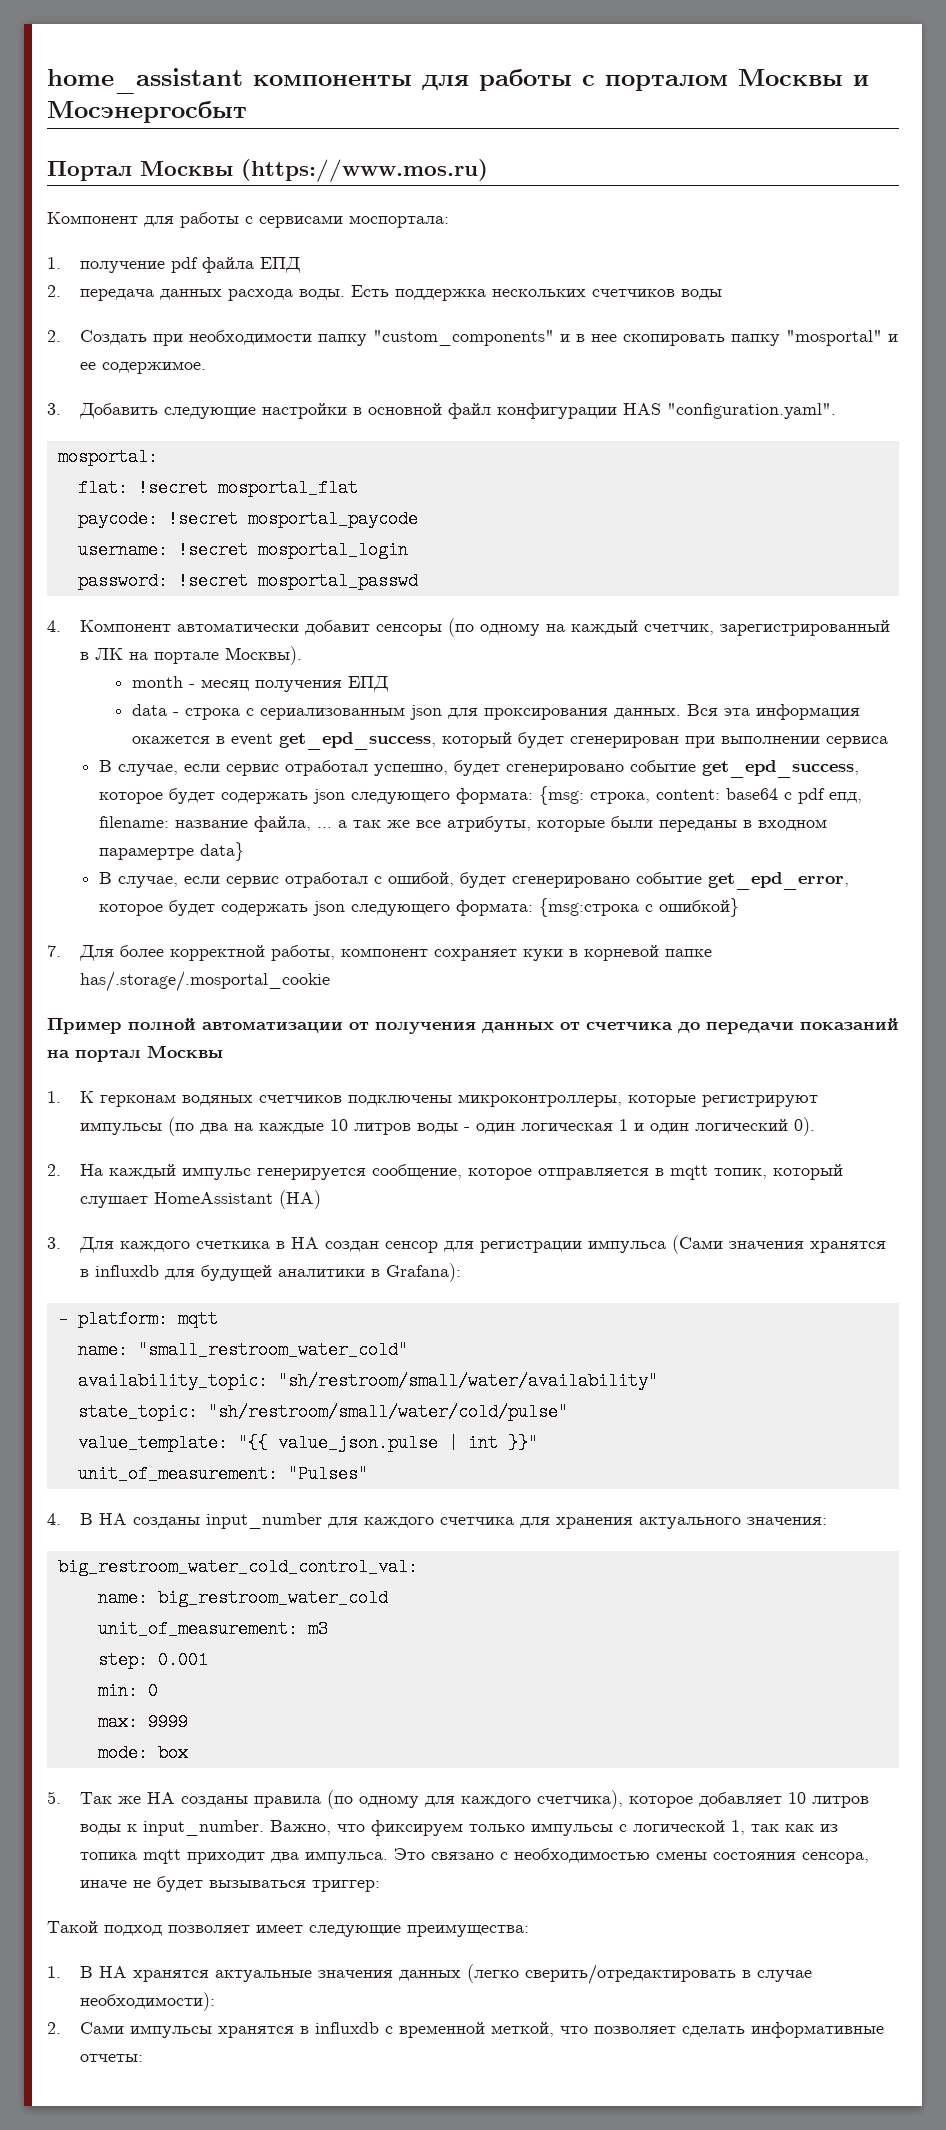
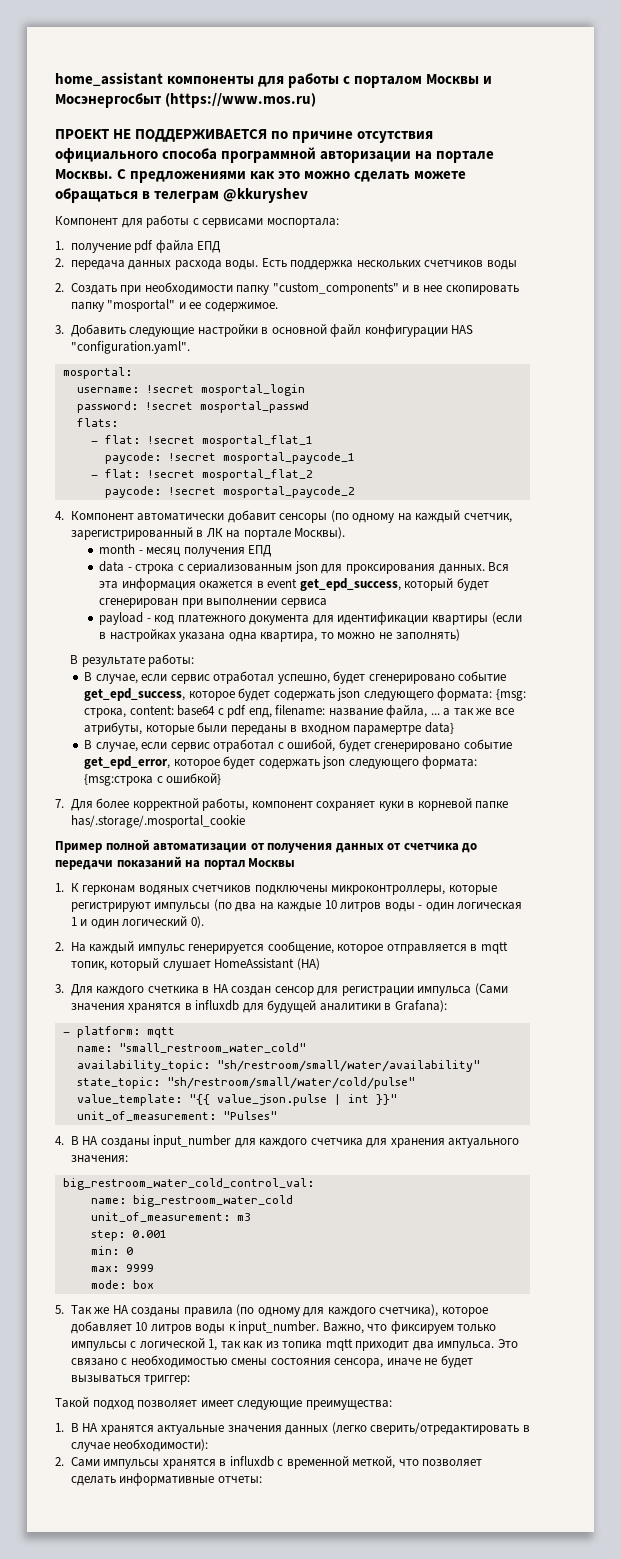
[47,159,488,182] // Портал Москвы (https://www.mos.ru) -> [165,93,317,108] [55,129,434,143] [55,147,495,163] [55,169,467,183] [55,188,309,203] (https://www.mos.ru) // ПРОЕКТ НЕ ПОДДЕРЖИВАЕТСЯ по причине отсутствия официального способа программной авторизации на портале Москвы. С предложениями как это можно сделать можете обращаться в телеграм @kkuryshev
[77,479,358,497] [77,510,418,528] // flat: !secret mosportal_flat // paycode: !secret mosportal_paycode -> (132, 373) none
(418, 581) none -> [76,418,118,427] [90,435,313,447] [104,452,355,464] [90,469,313,481] [104,486,355,498] // flats: // - flat: !secret mosportal_flat_1 // paycode: !secret mosportal_paycode_1 // - flat: !secret mosportal_flat_2 // paycode: !secret mosportal_paycode_2
(888, 742) none -> [99,612,522,625] [99,629,460,642] [70,654,195,667] // payload - код платежного документа для идентификации квартиры (если в настройках указана одна квартира, то можно не заполнять) // В результате работы:

